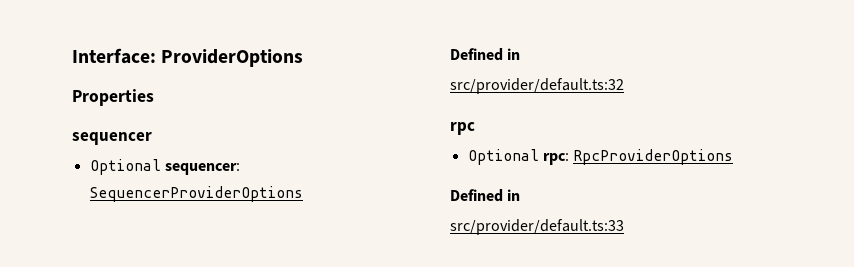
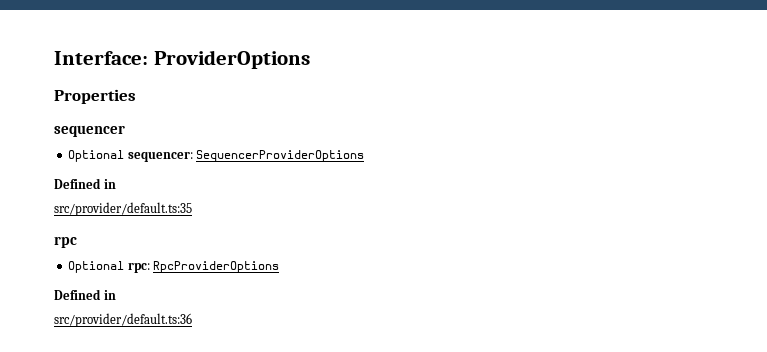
[450,78,624,94] src/provider/default.ts:32 -> [54,202,192,216] src/provider/default.ts:35
[450,219,624,235] src/provider/default.ts:33 -> [54,313,192,327] src/provider/default.ts:36

